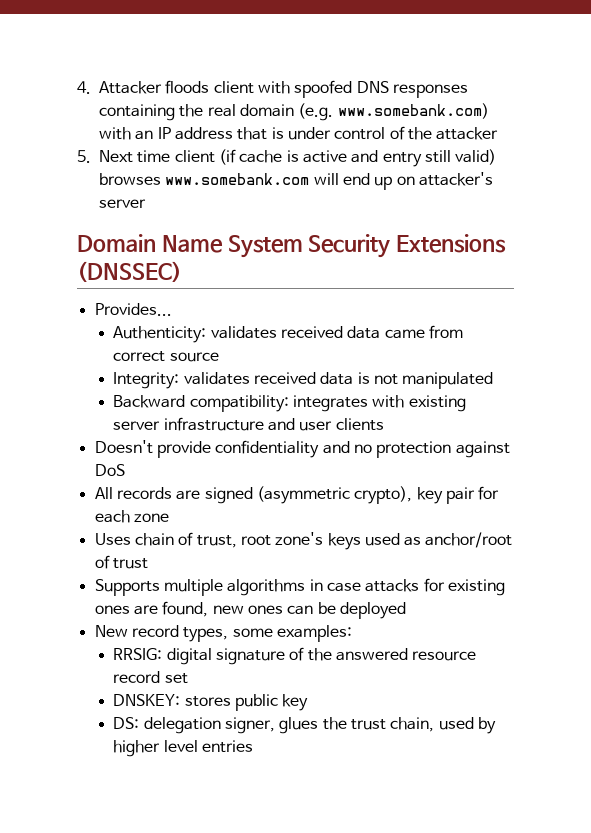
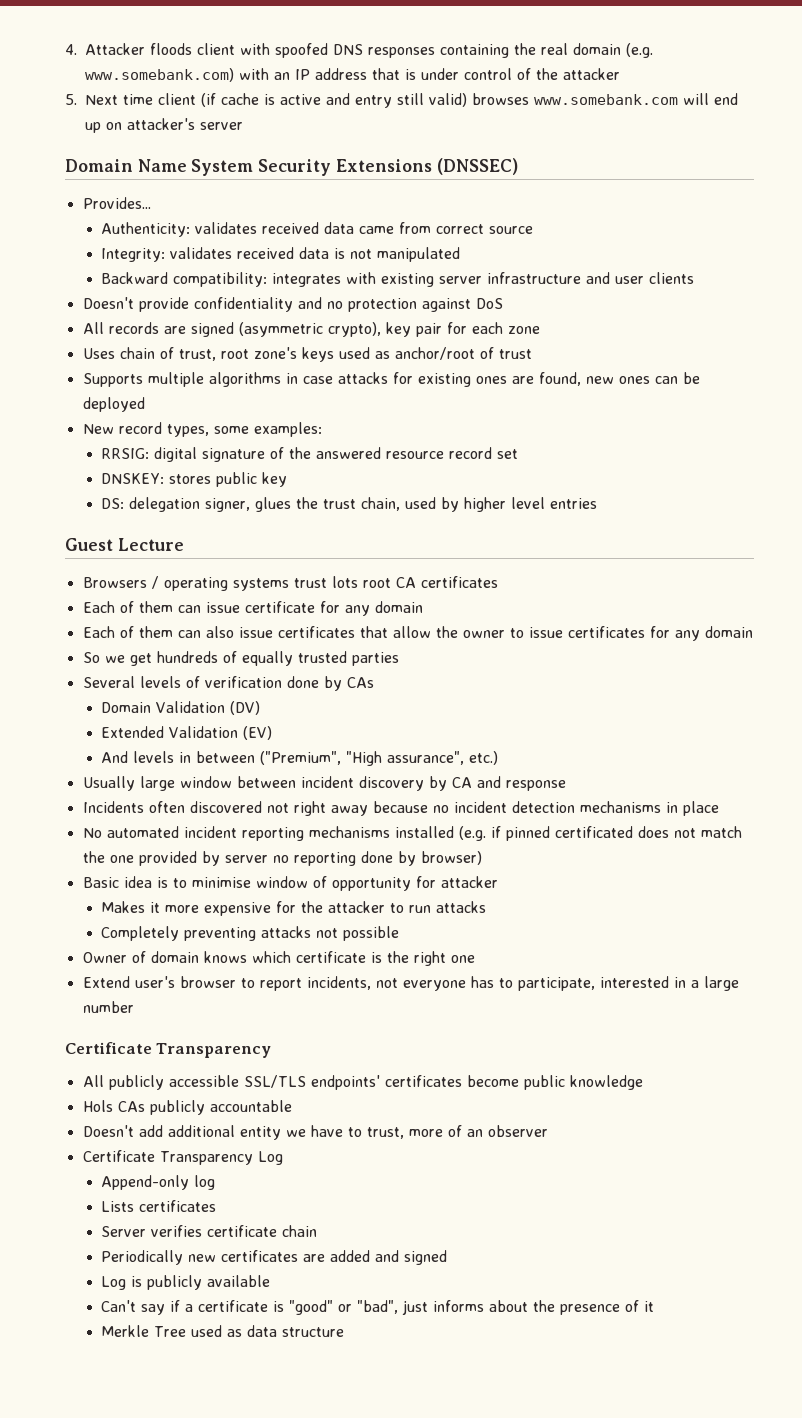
(253, 746) none -> [65,538,184,551] [82,576,498,591] [82,601,423,616] [82,626,753,641] [82,651,399,666] [82,676,374,691] [101,701,261,715] [101,726,273,740] [101,751,499,766] [82,776,566,791] [82,801,719,816] [82,826,742,841] [82,851,482,866] [82,876,498,891] [101,901,487,916] [101,926,400,941] [82,951,475,966] [82,976,739,991] [82,1001,134,1013] [65,1042,272,1058] [82,1075,643,1090] [82,1100,292,1115] [82,1125,548,1140] [82,1150,283,1165] [101,1175,216,1190] [101,1200,217,1212] [101,1225,318,1237] [101,1250,448,1265] [101,1275,271,1290] [101,1300,655,1315] [101,1325,345,1337] // Guest Lecture // Browsers / operating systems trust lots root CA certificates // Each of them can issue certificate for any domain // Each of them can also issue certificates that allow the owner to issue certificates for any domain // So we get hundreds of equally trusted parties // Several levels of verification done by CAs // Domain Validation (DV) // Extended Validation (EV) // And levels in between ("Premium", "High assurance", etc.) // Usually large window between incident discovery by CA and response // Incidents often discovered not right away because no incident detection mechanisms in place // No automated incident reporting mechanisms installed (e.g. if pinned certificated does not match the one provided by server no reporting done by browser) // Basic idea is to minimise window of opportunity for attacker // Makes it more expensive for the attacker to run attacks // Completely preventing attacks not possible // Owner of domain knows which certificate is the right one // Extend user's browser to report incidents, not everyone has to participate, interested in a large number // Certificate Transparency // All publicly accessible SSL/TLS endpoints' certificates become public knowledge // Hols CAs publicly accountable // Doesn't add additional entity we have to trust, more of an observer // Certificate Transparency Log // Append-only log // Lists certificates // Server verifies certificate chain // Periodically new certificates are added and signed // Log is publicly available // Can't say if a certificate is "good" or "bad", just informs about the presence of it // Merkle Tree used as data structure

